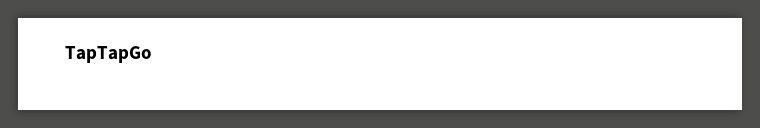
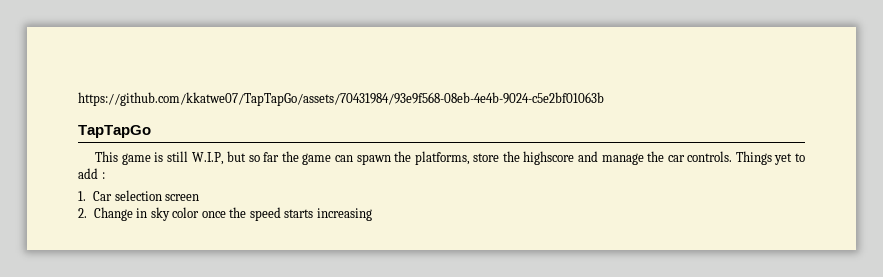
(65, 54) none -> [78,92,604,106] https://github.com/kkatwe07/TapTapGo/assets/70431984/93e9f568-08eb-4e4b-9024-c5e2bf01063b //
(152, 54) none -> [95,151,805,165] [78,168,105,179] [78,190,200,201] [78,207,372,221] // This game is still W.I.P, but so far the game can spawn the platforms, store the highscore and manage the car controls. Things yet to add : // 1. Car selection screen // 2. Change in sky color once the speed starts increasing

